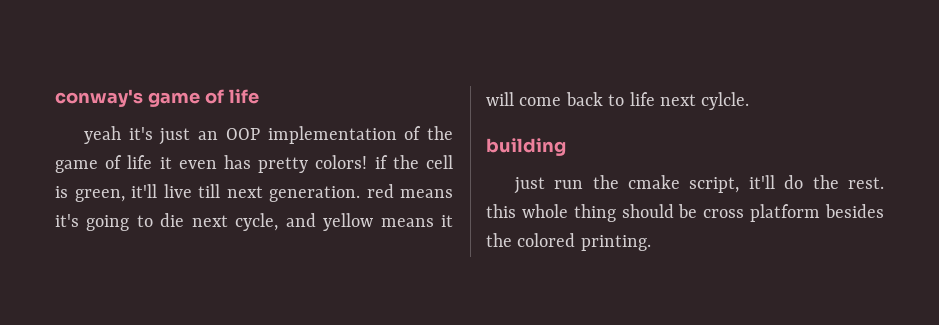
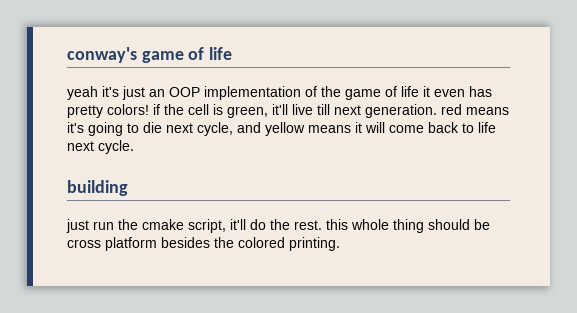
[701,92,750,110] cylcle. -> [98,140,134,154] cycle.

